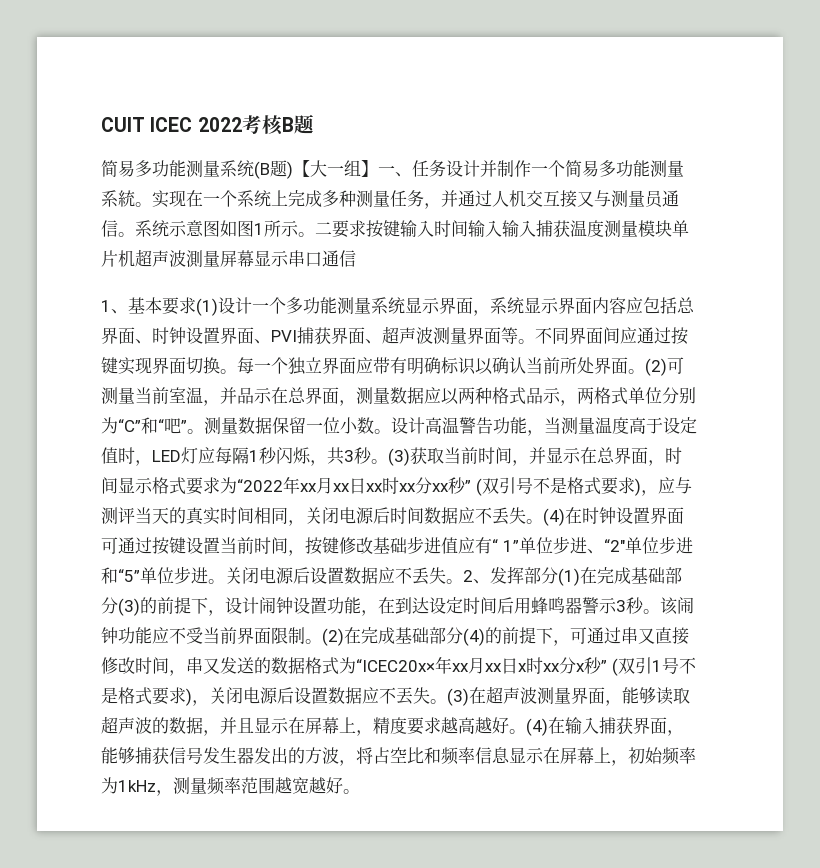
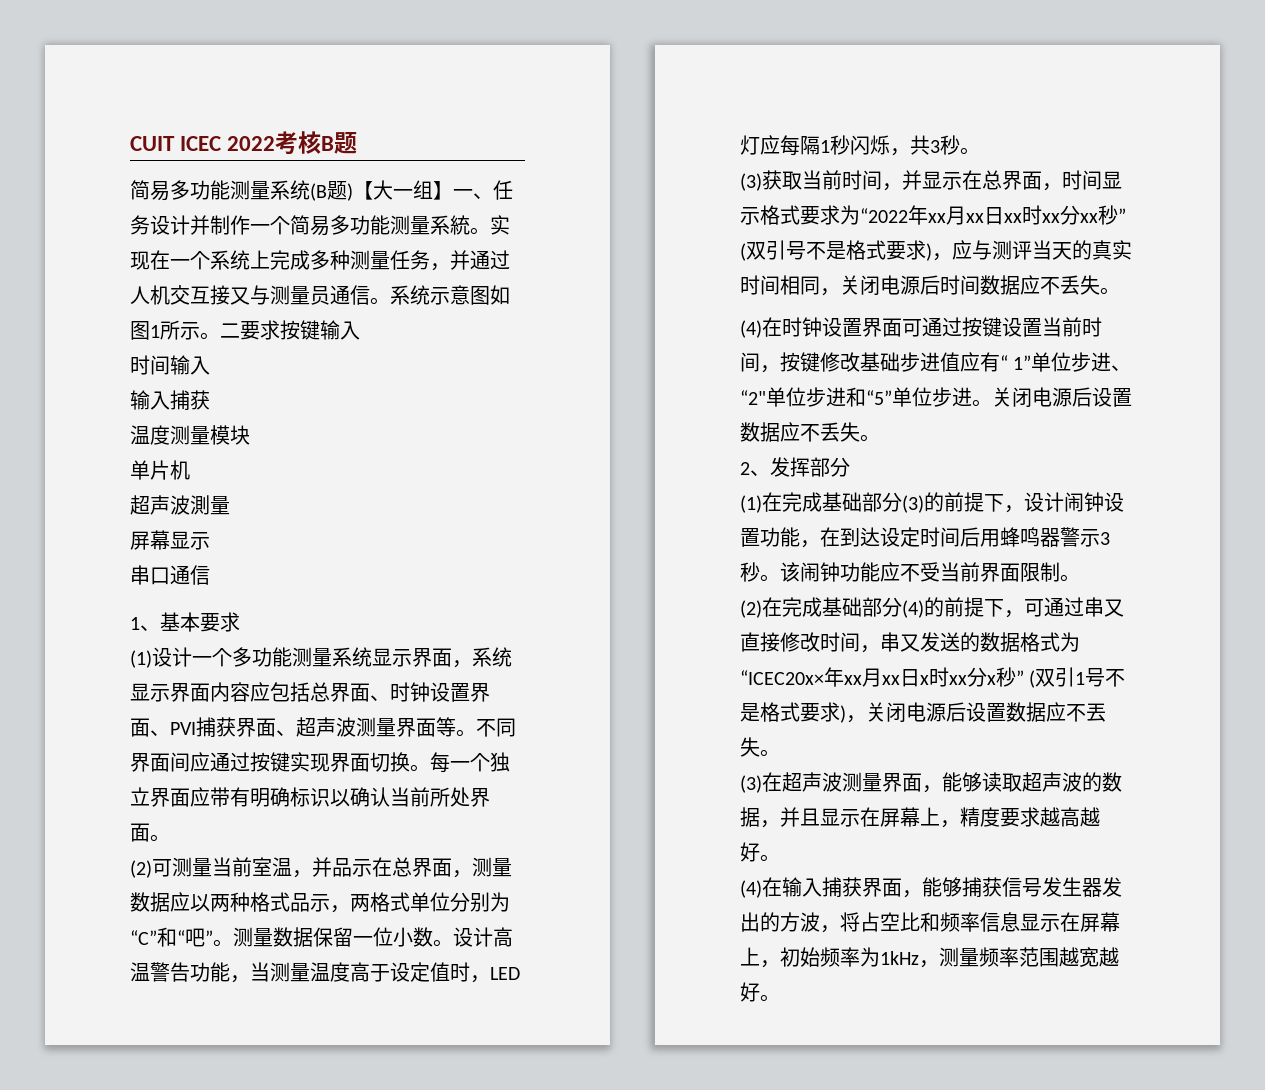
(434, 228) none -> (360, 330) //
[502,220,570,237] 输入捕获 -> [130,390,210,411] // 输入捕获 //
(672, 228) none -> (250, 435) //
(135, 258) none -> (190, 470) //
(220, 258) none -> (230, 505) //
(289, 258) none -> (210, 541) //
(196, 305) none -> (240, 622) //
(645, 371) none -> (170, 838) //
(388, 461) none -> (980, 151) //
(543, 521) none -> (1120, 291) //
(463, 581) none -> (880, 438) //
(558, 575) none -> (850, 467) //
(322, 641) none -> (1080, 578) //
(447, 701) none -> (780, 753) //
(526, 731) none -> (780, 858) //

